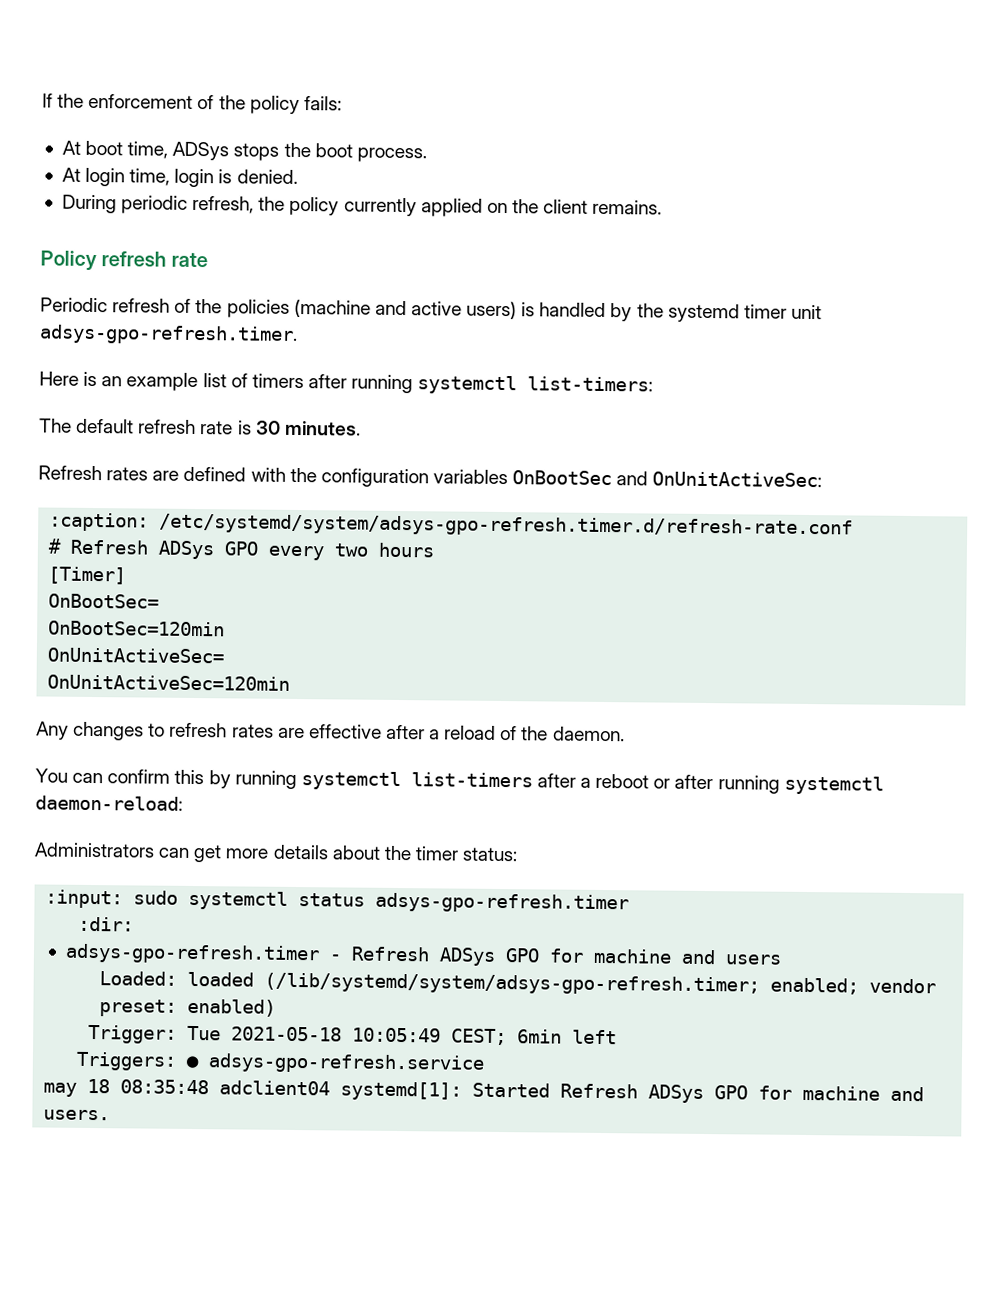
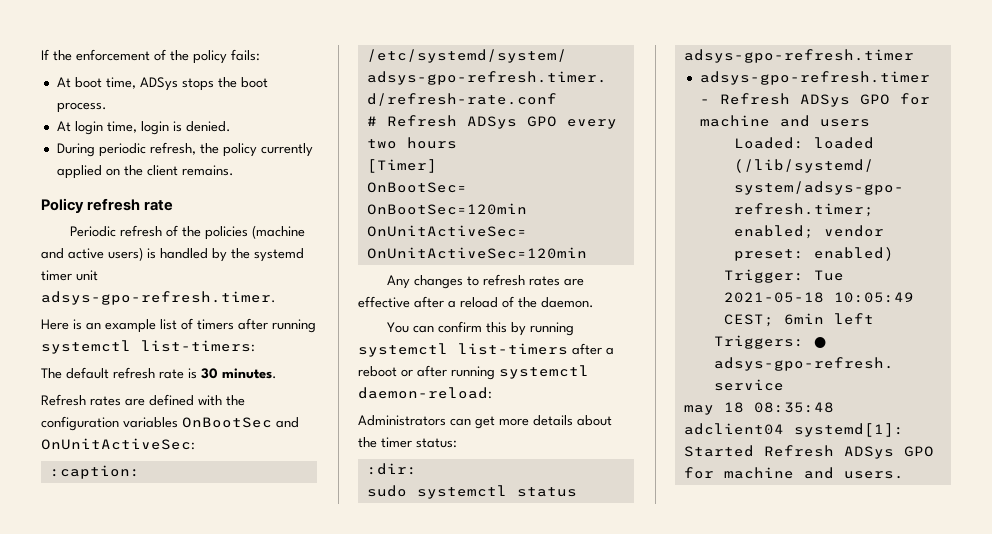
[45,889,124,909] :input: -> [366,463,417,475] :dir: //
[78,916,135,932] // :dir: -> (914, 56) none

